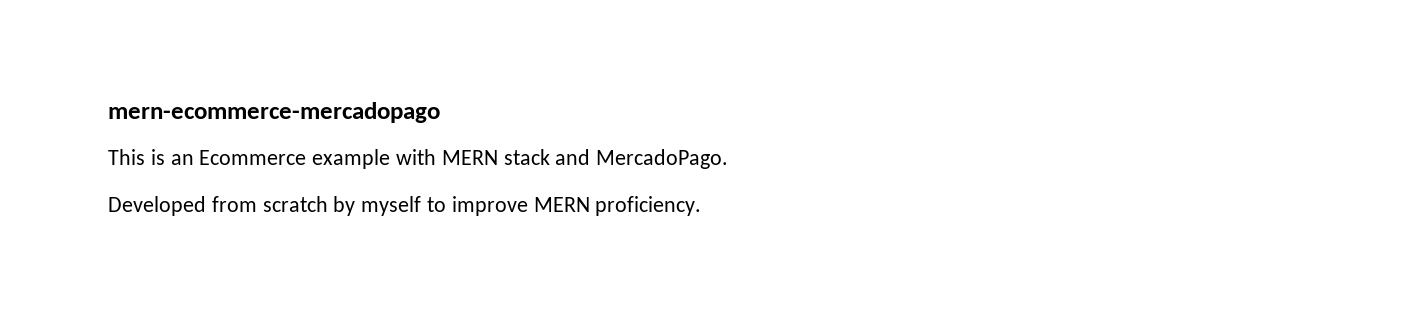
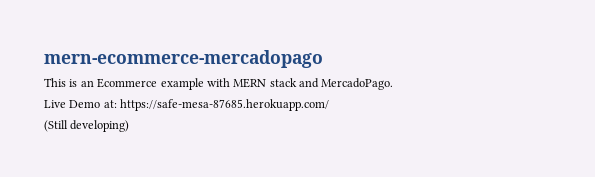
[108,196,702,216] Developed from scratch by myself to improve MERN proficiency. -> [44,99,330,111] [44,120,130,132] Live Demo at: https://safe-mesa-87685.herokuapp.com/ // (Still developing)

